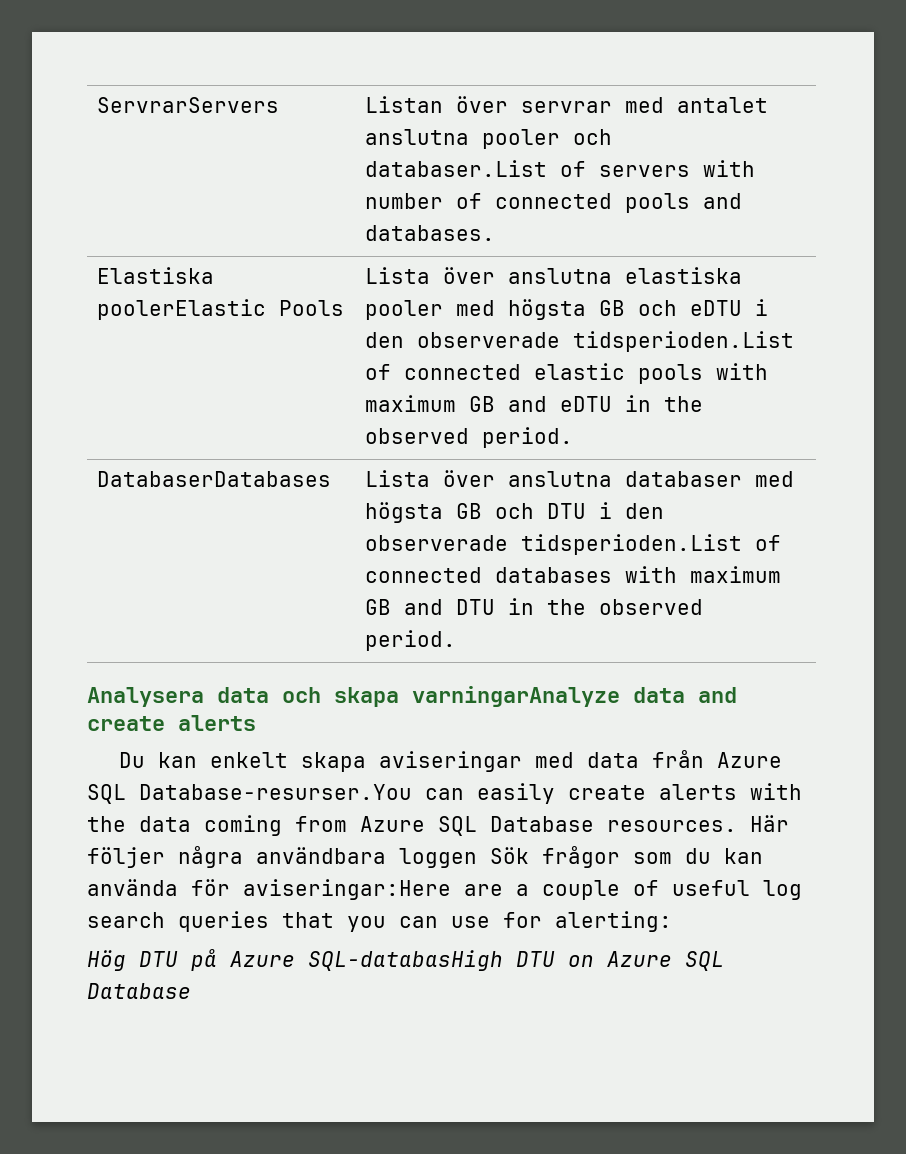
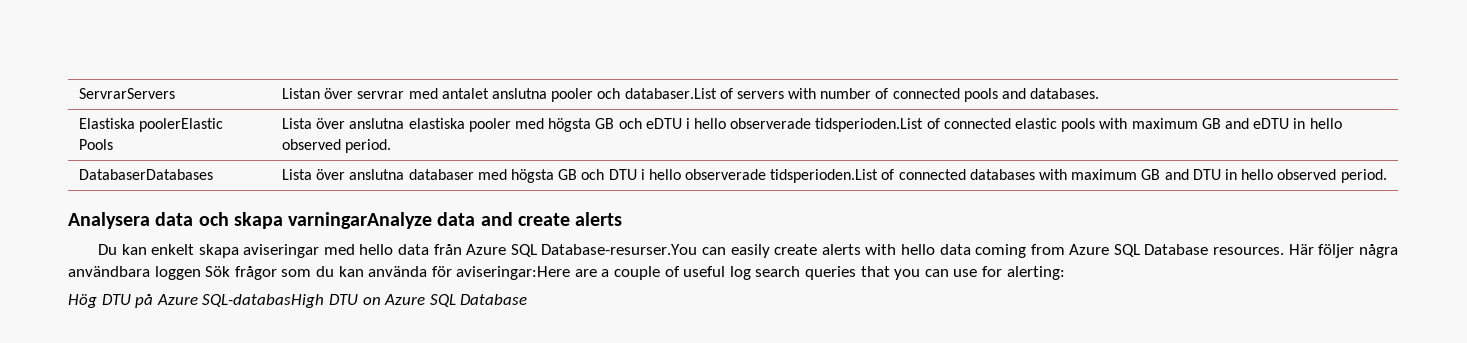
[364,332,404,348] den -> [694,118,727,129] hello
[663,396,703,412] the -> [1309,118,1342,129] hello
[624,503,664,519] den -> [648,169,681,180] hello
[546,599,586,615] the -> [1241,169,1274,180] hello
(575, 760) none -> [359,244,394,255] hello
[87,816,126,832] the -> [900,244,935,255] hello

